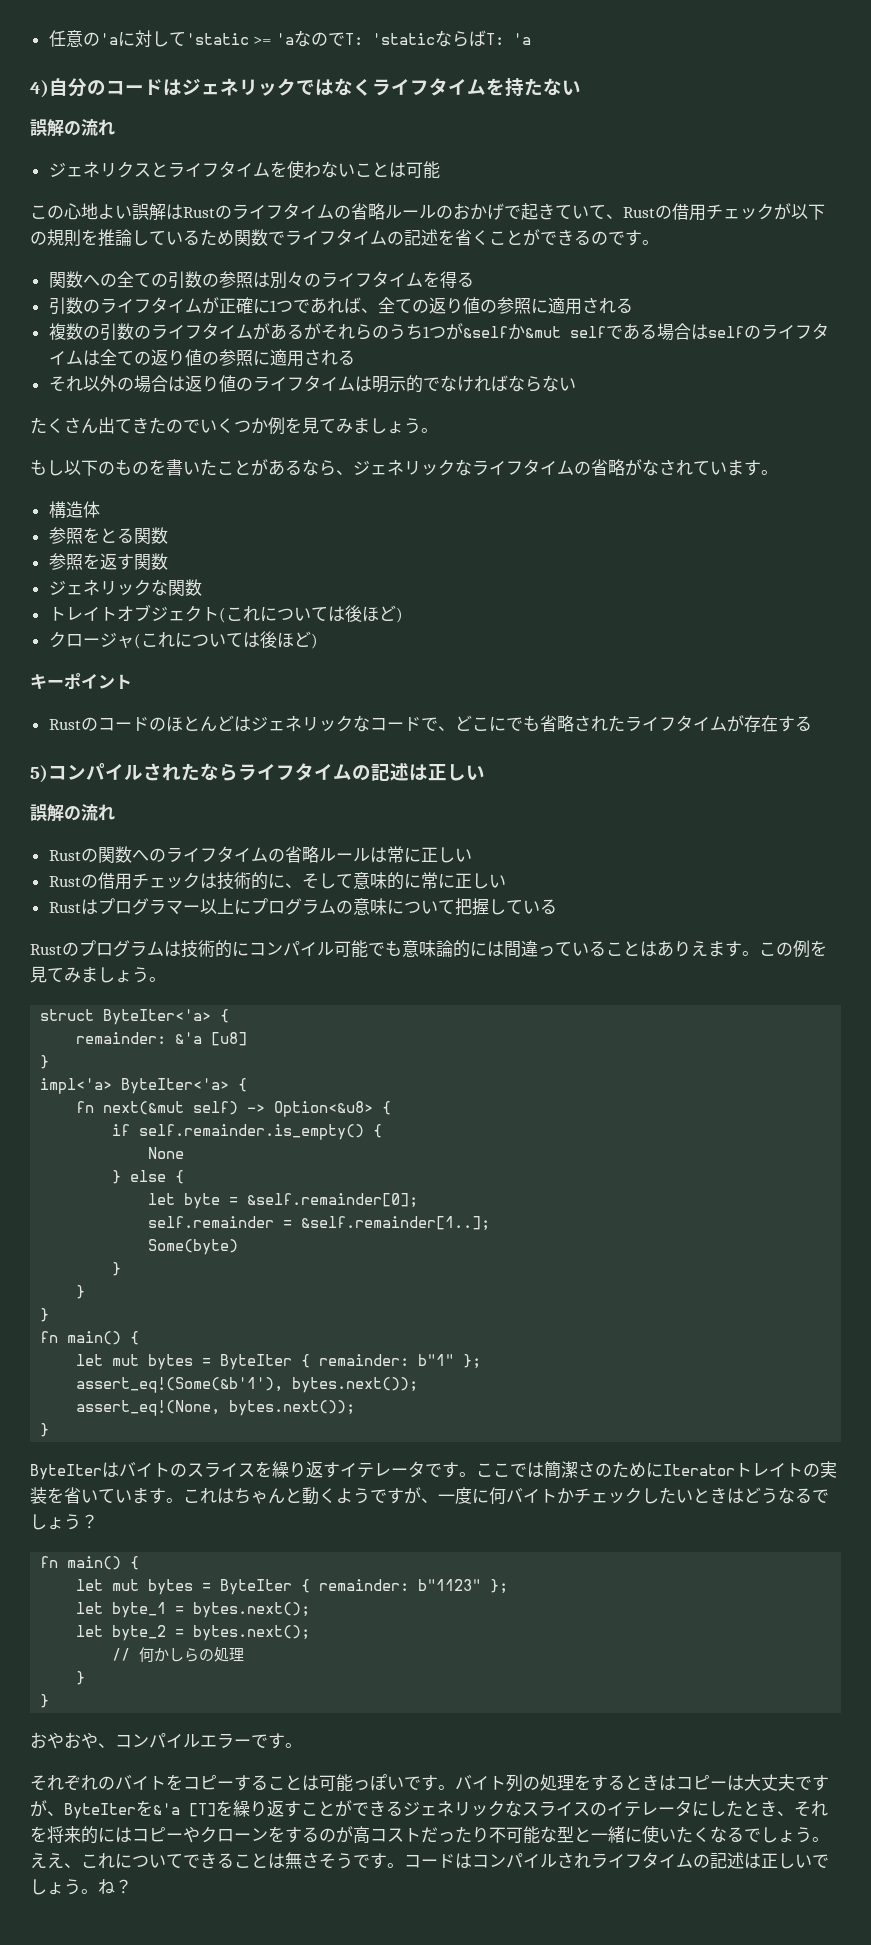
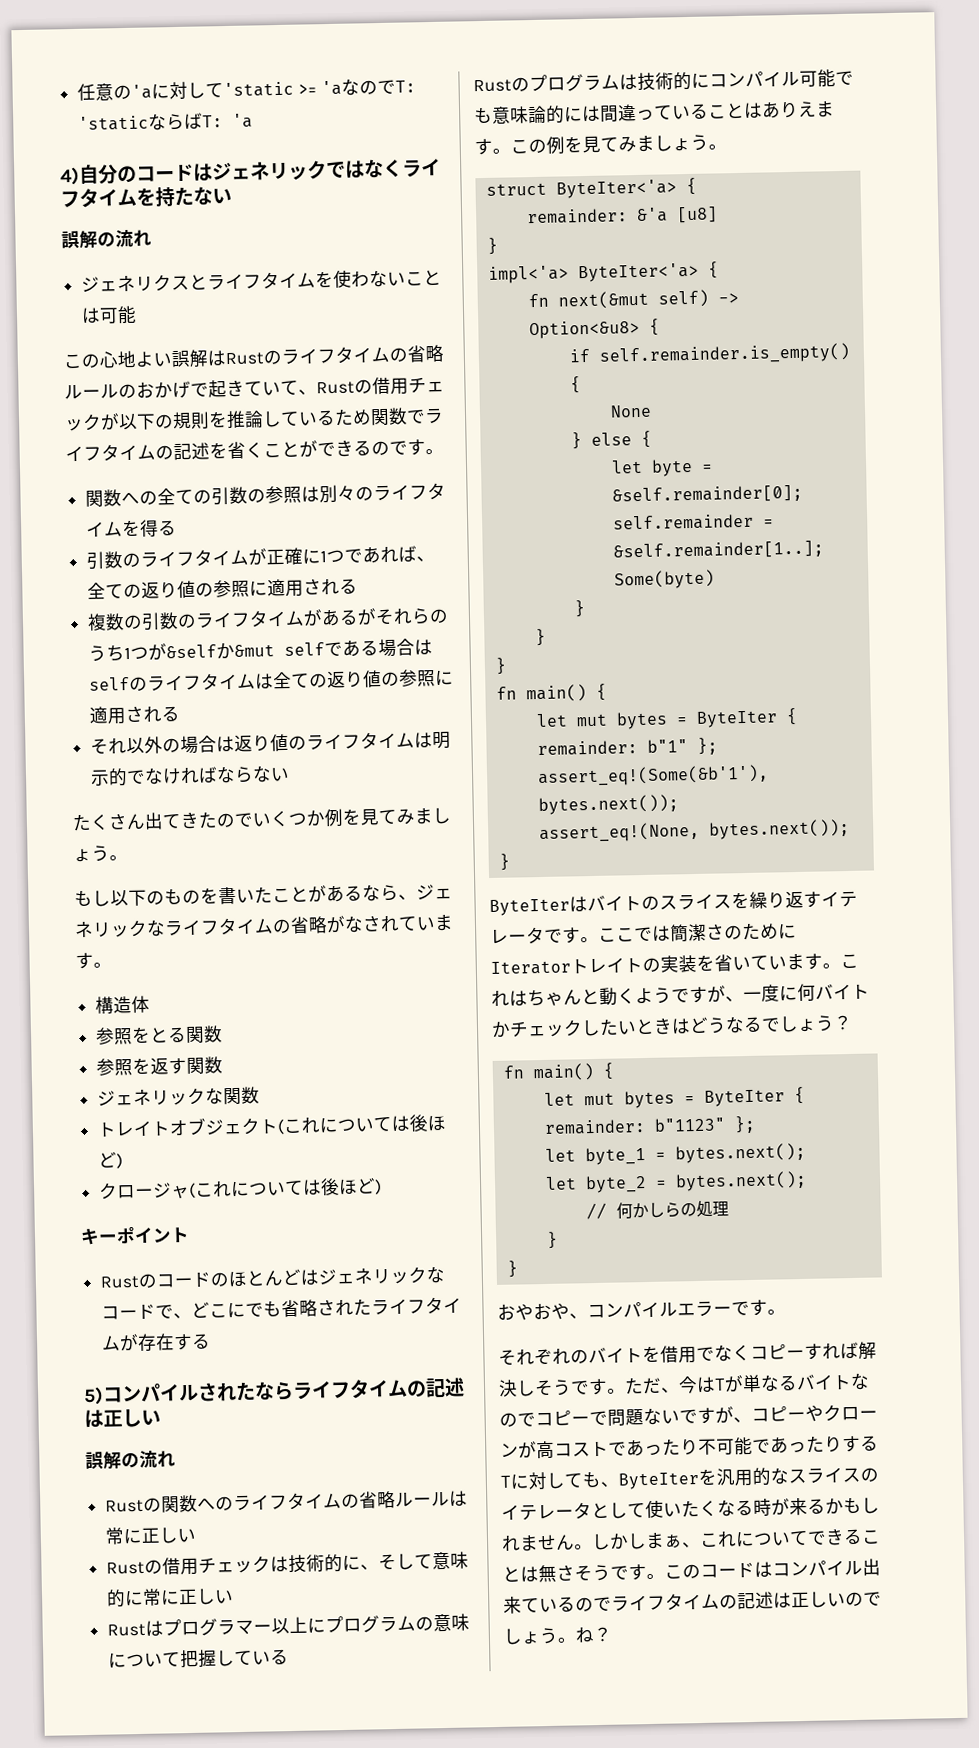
[183,1774,829,1792] [30,1800,505,1819] コピーすることは可能っぽいです。バイト列の処理をするときはコピーは大丈夫ですが、ByteIterを&'a [T]を繰り返すことができるジェネリック -> [660,1341,877,1364] [498,1372,870,1397] [499,1404,878,1427] [500,1435,879,1460] [500,1467,772,1490] 借用でなくコピーすれば解決しそうです。ただ、今はTが単なるバイトなのでコピーで問題ないですが、コピーやクローンが高コストであったり不可能であったりするTに対しても、ByteIterを汎用的
[692,1800,828,1817] [30,1825,829,1844] [30,1853,64,1869] にしたとき、それを将来的にはコピーやクローンをするのが高コストだったり不可能な型と一緒に使いたくなるでしょう。ええ -> [591,1496,880,1519] [501,1532,683,1552] として使いたくなる時が来るかもしれません。しかしまぁ
(404, 1865) none -> [664,1564,701,1579] この
[557,1852,812,1869] されライフタイムの記述は正しい -> [862,1558,881,1576] [503,1591,864,1614] 出来ているのでライフタイムの記述は正しいの

